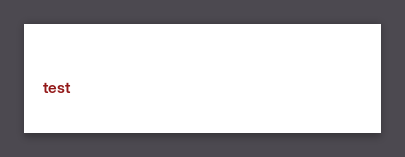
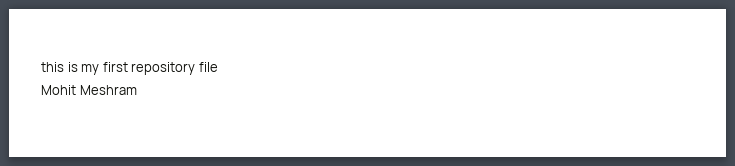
[43,82,71,93] test -> [41,62,218,75] [41,85,137,95] this is my first repository file // Mohit Meshram

